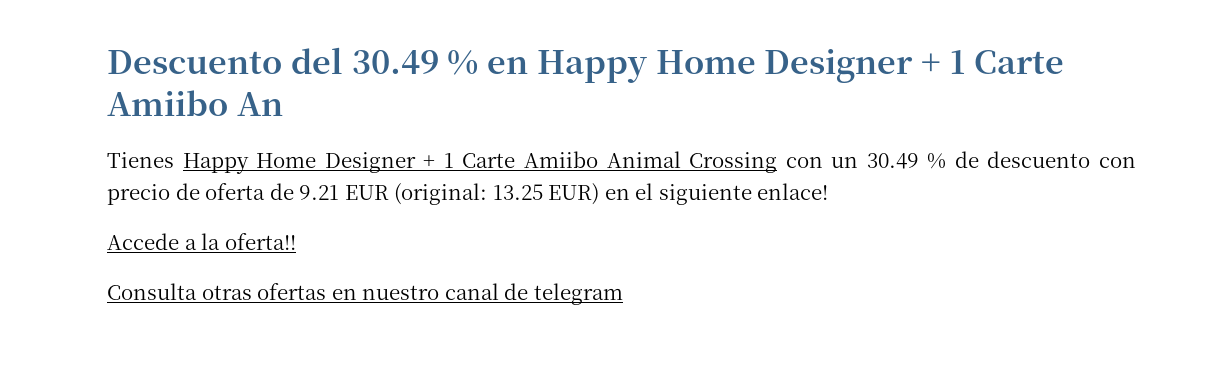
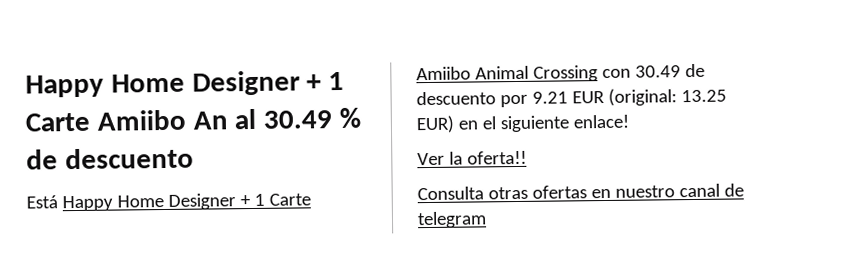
[107,47,529,75] Descuento del 30.49 % en -> (25, 86) none
[107,152,174,168] // Tienes -> [234,107,362,130] [26,147,194,170] [26,195,58,209] al 30.49 % de descuento // Está
[831,151,1136,169] [107,183,294,205] un 30.49 % de descuento con precio de oferta de -> [634,63,705,78] [416,91,528,108] 30.49 de descuento por
[107,233,197,250] Accede a -> [417,152,445,166] Ver

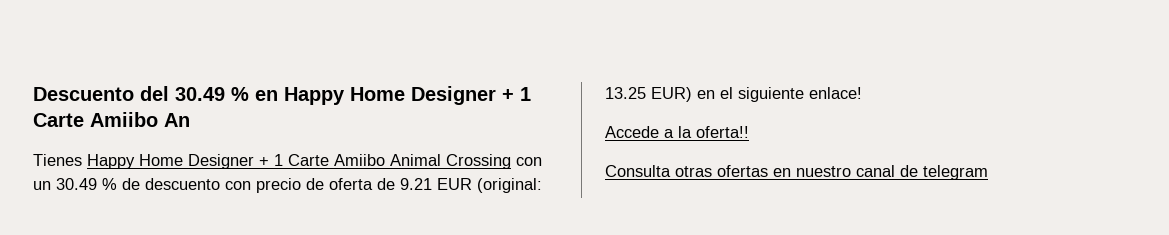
(25, 86) none -> [33,86,278,101] Descuento del 30.49 % en
[234,107,362,130] [26,147,194,170] [26,195,58,209] al 30.49 % de descuento // Está -> [33,154,82,166] // Tienes
[634,63,705,78] [416,91,528,108] 30.49 de descuento por -> [33,178,395,193] un 30.49 % de descuento con precio de oferta de
[417,152,445,166] Ver -> [605,126,674,138] Accede a

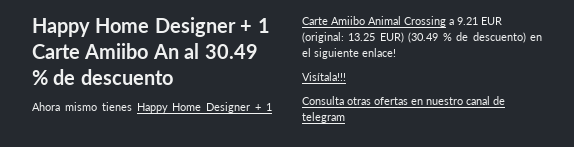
[33,86,278,101] Descuento del 30.49 % en -> (32, 27) none
[33,154,82,166] // Tienes -> [184,43,258,59] [32,69,173,85] [32,102,132,111] al 30.49 % de descuento // Ahora mismo tienes
[516,157,542,166] [33,178,395,193] con un 30.49 % de descuento con precio de oferta de -> [449,19,454,25] a
(692, 94) none -> [408,32,526,43] (30.49 % de descuento)
[605,126,749,138] Accede a la oferta!! -> [302,72,346,81] Visítala!!!

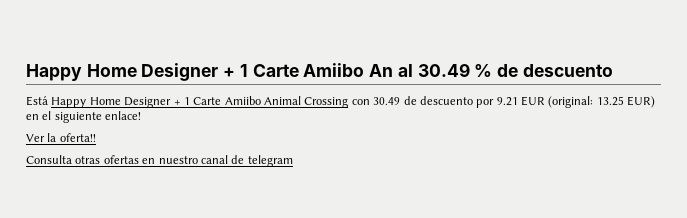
[32,102,132,111] Ahora mismo tienes -> [26,96,48,106] Está
[449,19,454,25] a -> [351,96,495,108] con 30.49 de descuento por
[408,32,526,43] (30.49 % de descuento) -> (656, 102) none
[302,72,346,81] Visítala!!! -> [26,133,96,142] Ver la oferta!!

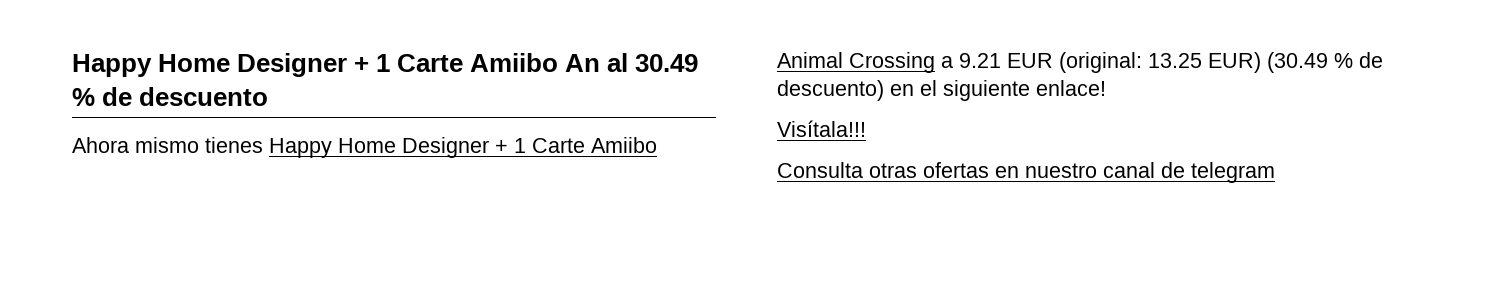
[26,96,48,106] Está -> [72,137,263,153] Ahora mismo tienes
[351,96,495,108] con 30.49 de descuento por -> [941,56,953,68] a
(656, 102) none -> [1267,52,1383,73] [777,80,884,101] (30.49 % de descuento)
[26,133,96,142] Ver la oferta!! -> [777,120,866,137] Visítala!!!

